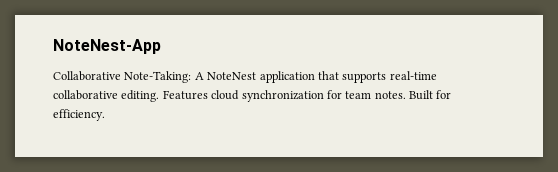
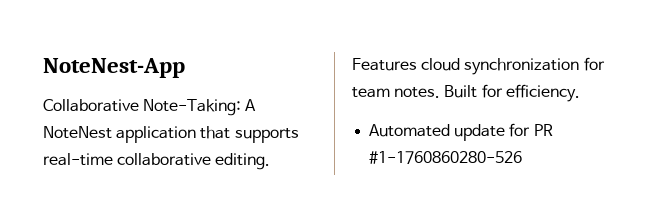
(105, 115) none -> [369,123,553,141] [369,151,523,164] // Automated update for PR #1-1760860280-526

